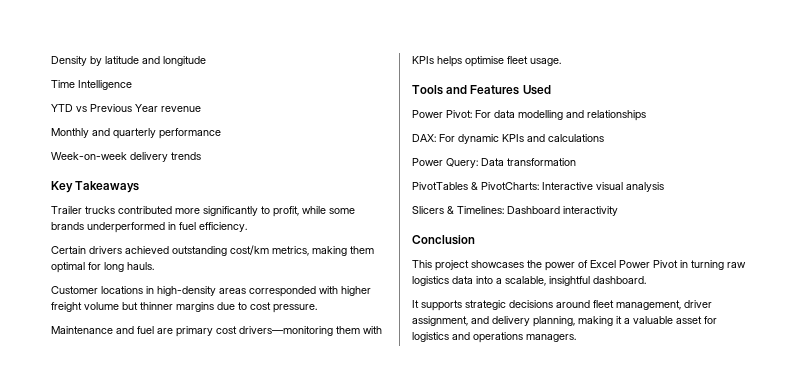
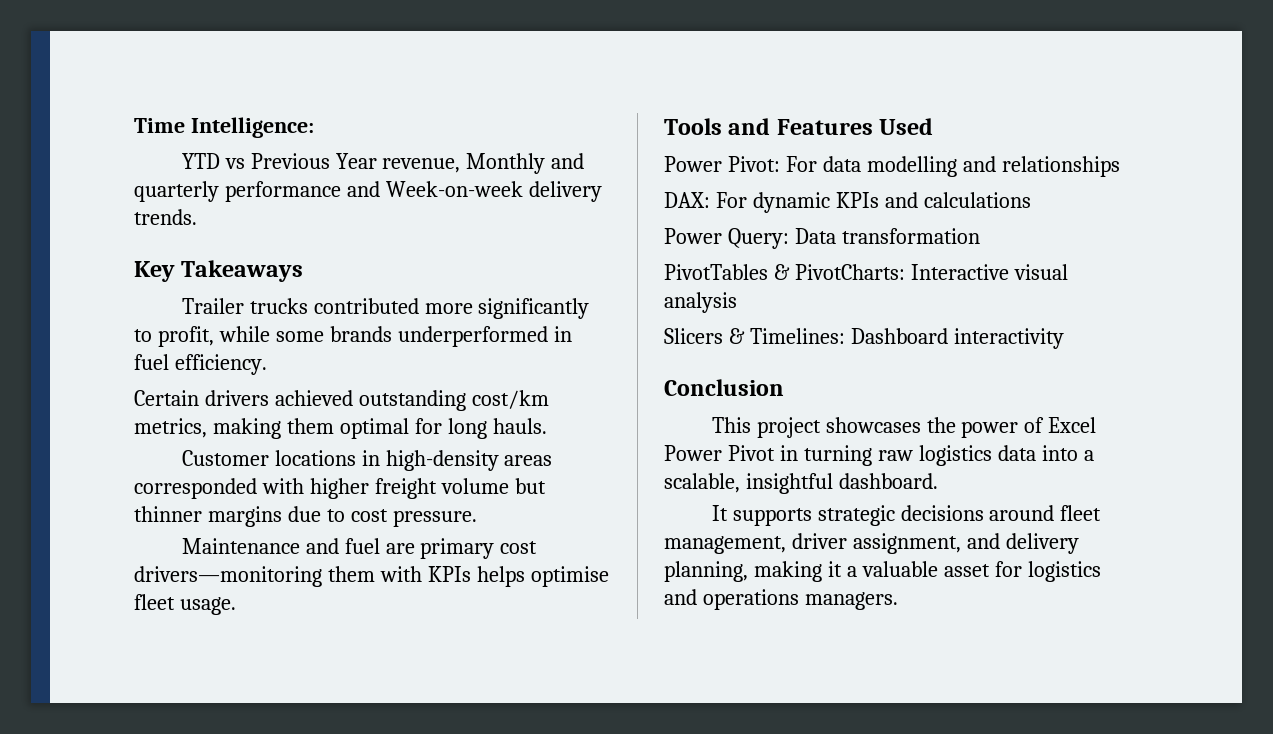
[51,56,206,66] [51,80,132,90] Density by latitude and longitude // Time Intelligence -> [134,117,314,138] Time Intelligence:
[161,106,201,112] revenue // -> [382,158,461,173] revenue,
(221, 133) // -> [346,181,380,197] and
[171,152,201,160] trends -> [134,209,197,225] trends.

